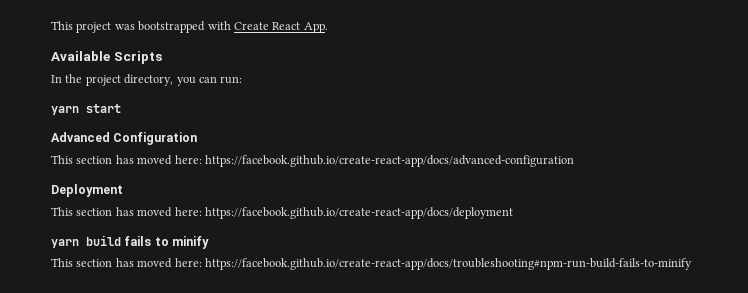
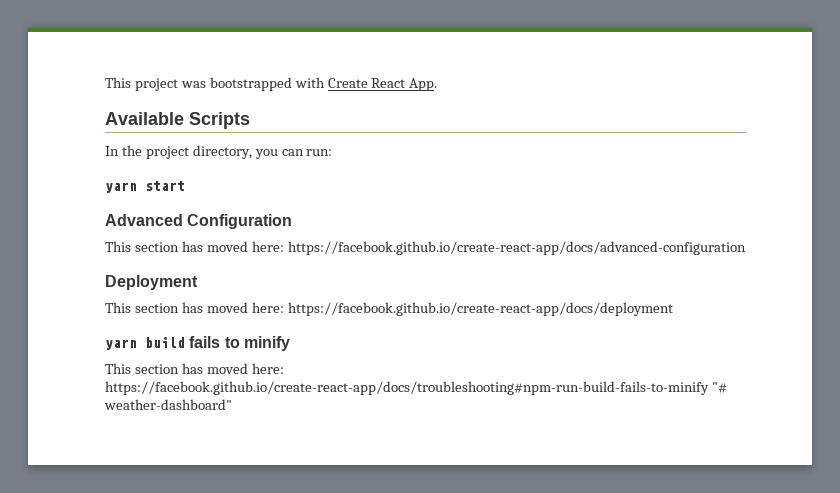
(692, 264) none -> [711,382,727,393] [104,399,232,410] "# weather-dashboard"

